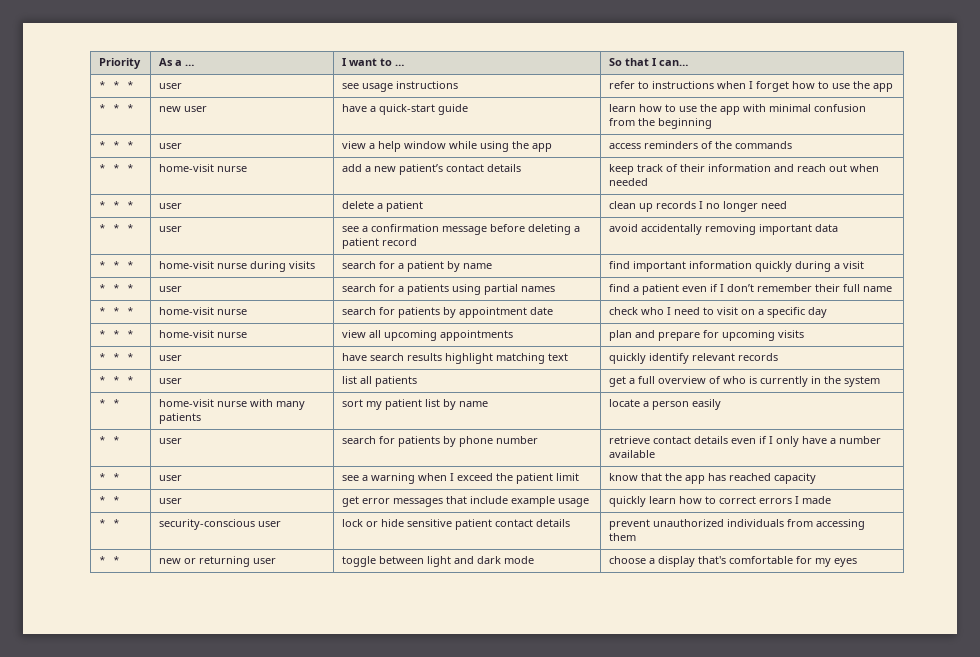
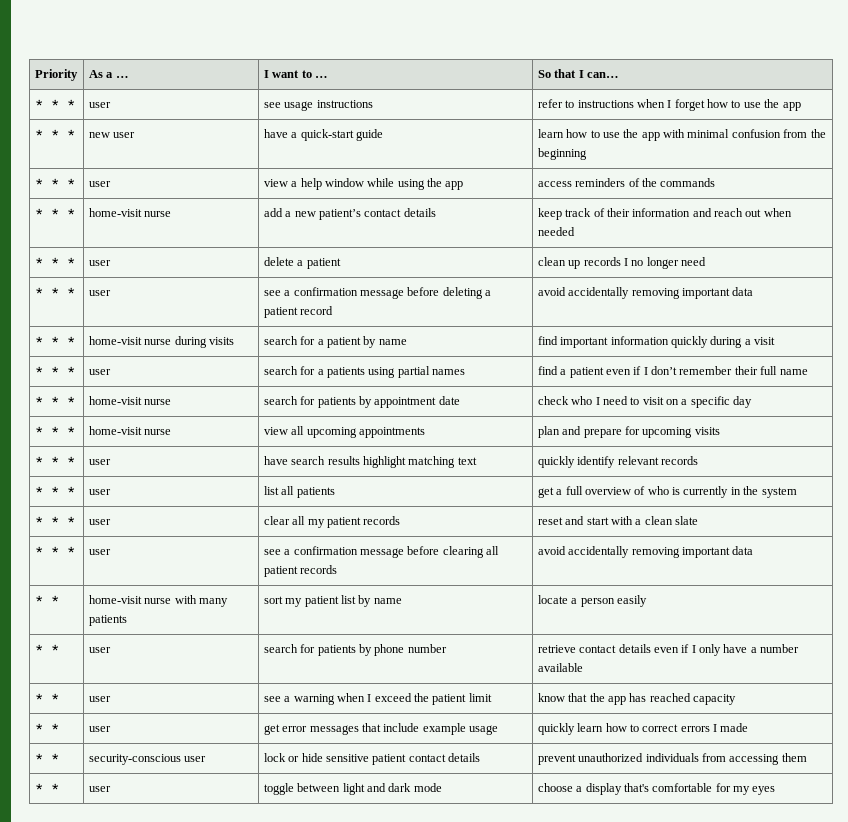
(881, 381) none -> [34,516,75,525] [88,519,111,525] [263,516,401,528] [537,516,699,525] [34,546,75,555] [88,549,111,555] [263,546,500,558] [263,565,338,577] [537,546,754,558] // * * * | user | clear all my patient records | reset and start with a clean slate // * * * | user | see a confirmation message before clearing all patient records | avoid accidentally removing important data
[159,556,251,567] new or returning -> (59, 787) none

